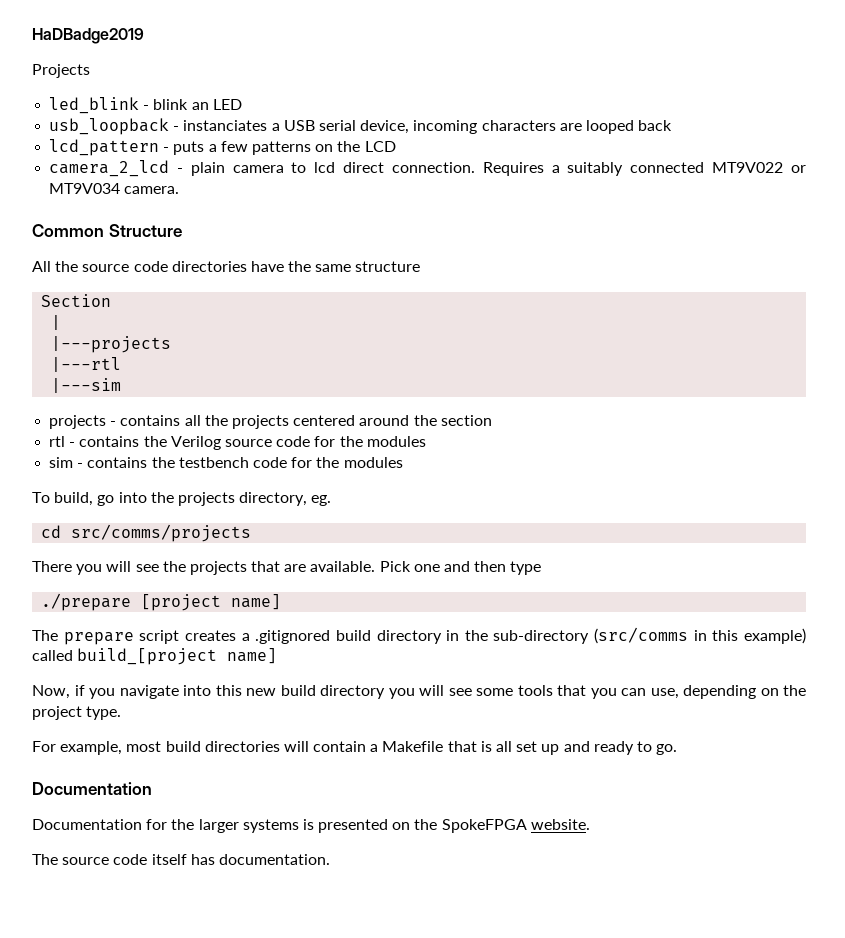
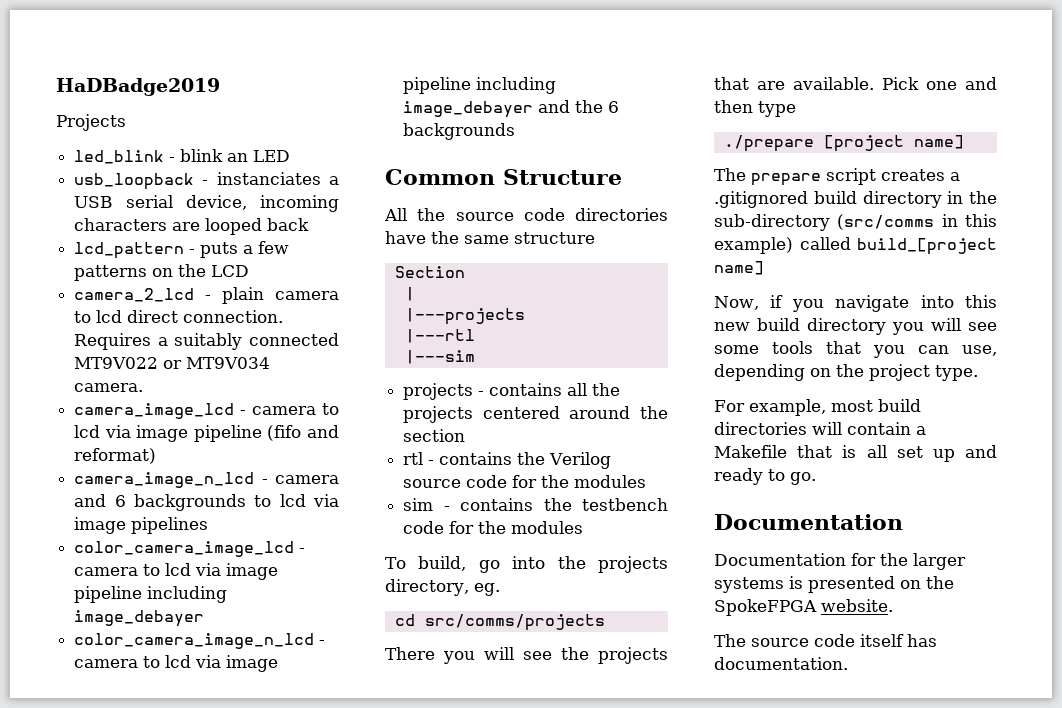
(180, 190) none -> [74,403,340,419] [74,425,339,442] [74,448,157,464] [74,472,339,488] [74,494,339,511] [74,517,209,534] [74,541,306,557] [74,563,279,580] [74,586,228,603] [74,610,205,627] [74,633,326,649] [74,655,279,672] [403,77,557,94] [403,100,620,118] [403,123,516,140] // camera_image_lcd - camera to lcd via image pipeline (fifo and reformat) // camera_image_n_lcd - camera and 6 backgrounds to lcd via image pipelines // color_camera_image_lcd - camera to lcd via image pipeline including image_debayer // color_camera_image_n_lcd - camera to lcd via image pipeline including image_debayer and the 6 backgrounds

